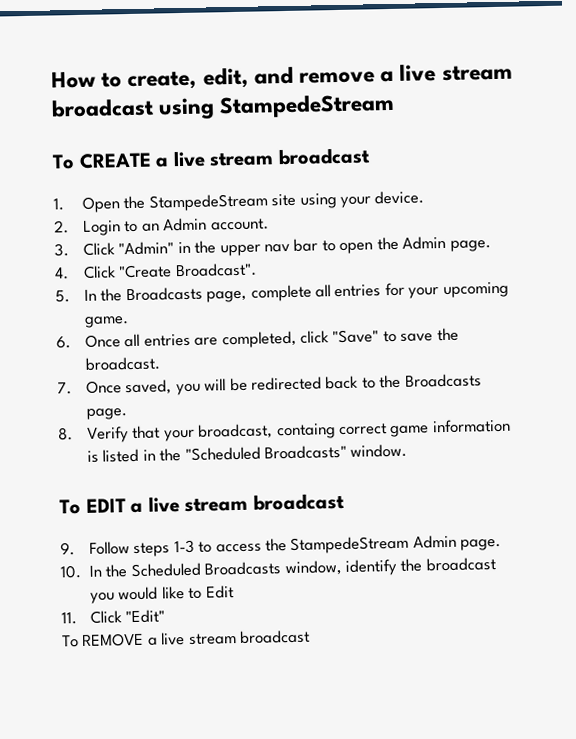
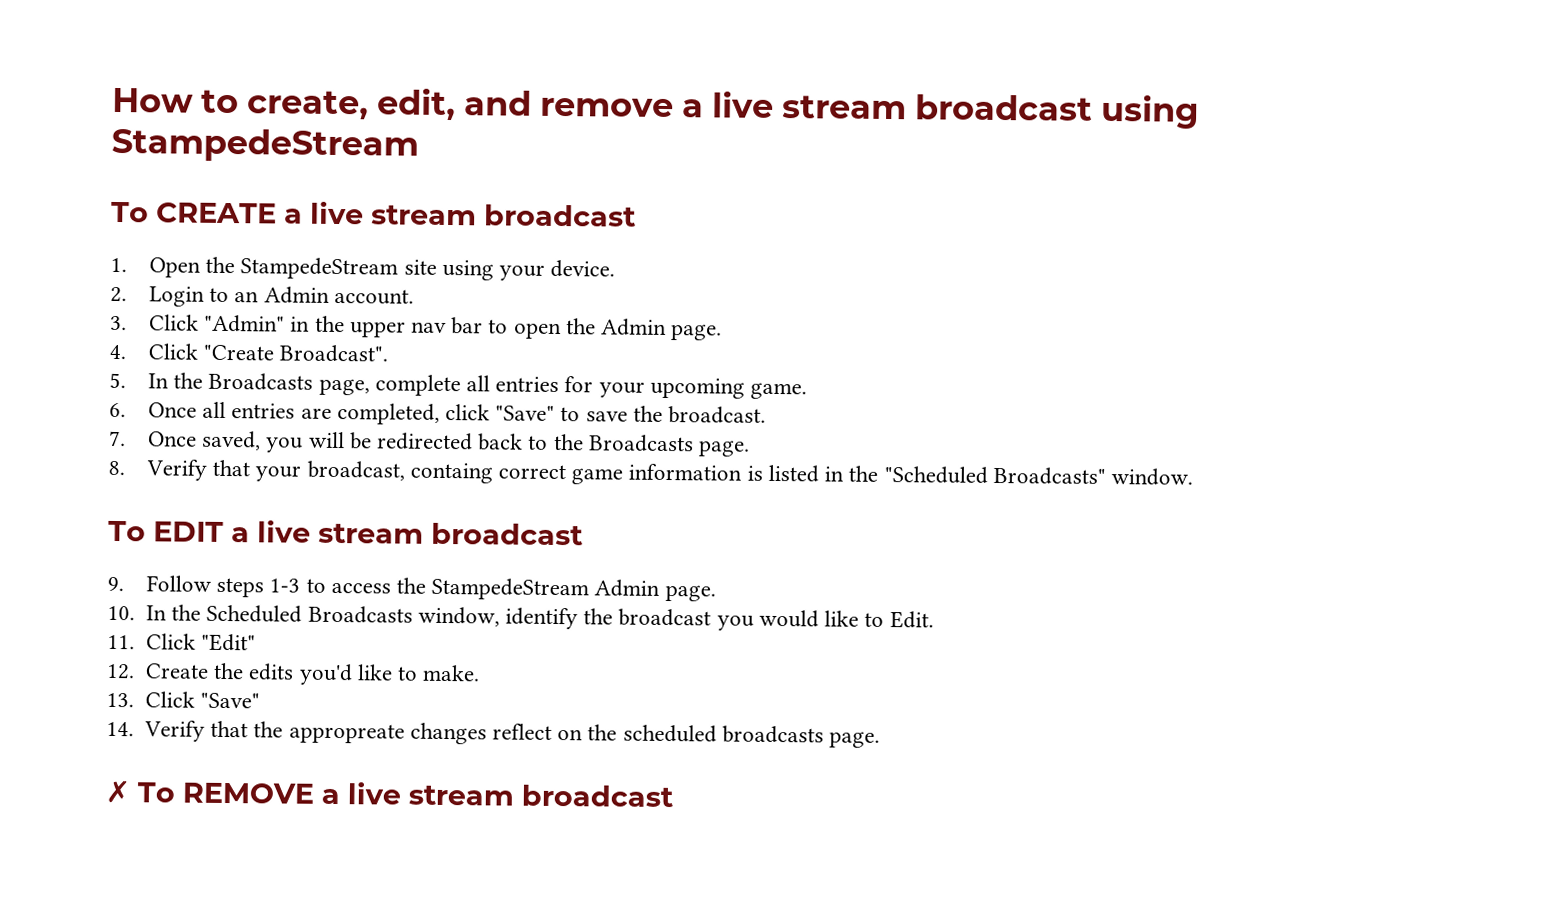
[205,585,234,599] Edit -> [889,611,934,629] Edit.
(166, 616) none -> [106,662,481,686] [106,691,261,709] [106,720,881,748] [105,779,131,804] 12. Create the edits you'd like to make. // 13. Click "Save" // 14. Verify that the appropreate changes reflect on the scheduled broadcasts page. // ✗

